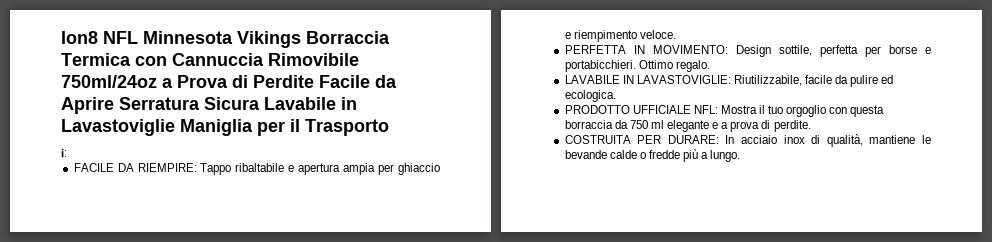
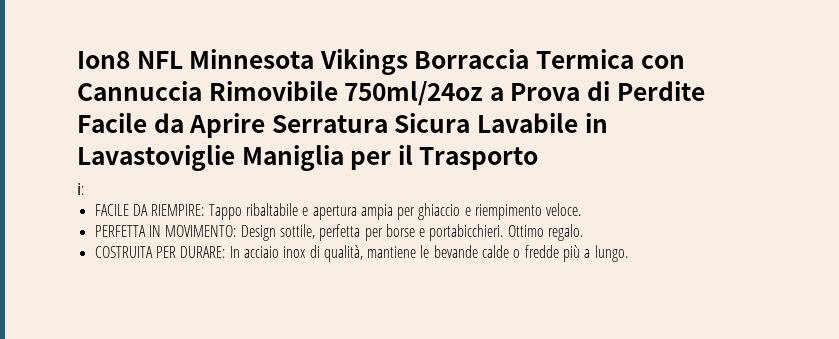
[564,75,894,87] [564,90,616,102] [564,105,885,117] [564,120,811,132] // LAVABILE IN LAVASTOVIGLIE: Riutilizzabile, facile da pulire ed ecologica. // PRODOTTO UFFICIALE NFL: Mostra il tuo orgoglio con questa borraccia da 750 ml elegante e a prova di perdite. -> (584, 232) none

